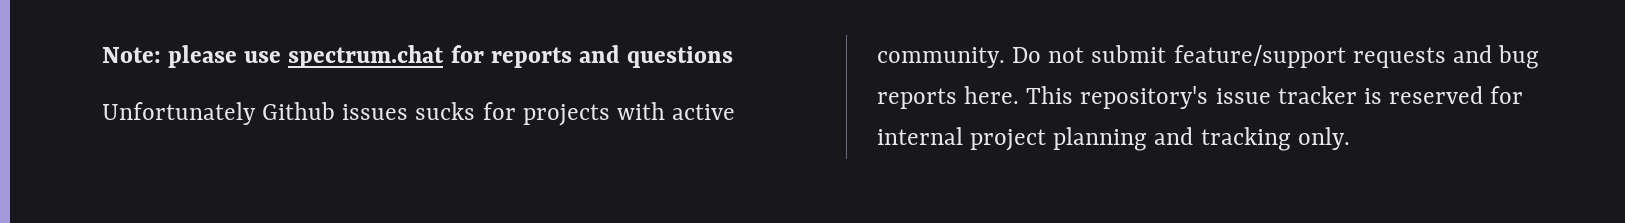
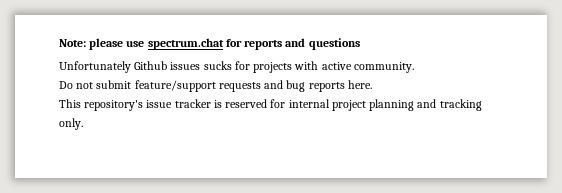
(1005, 57) none -> (414, 67) //
(1020, 95) none -> (372, 84) //

